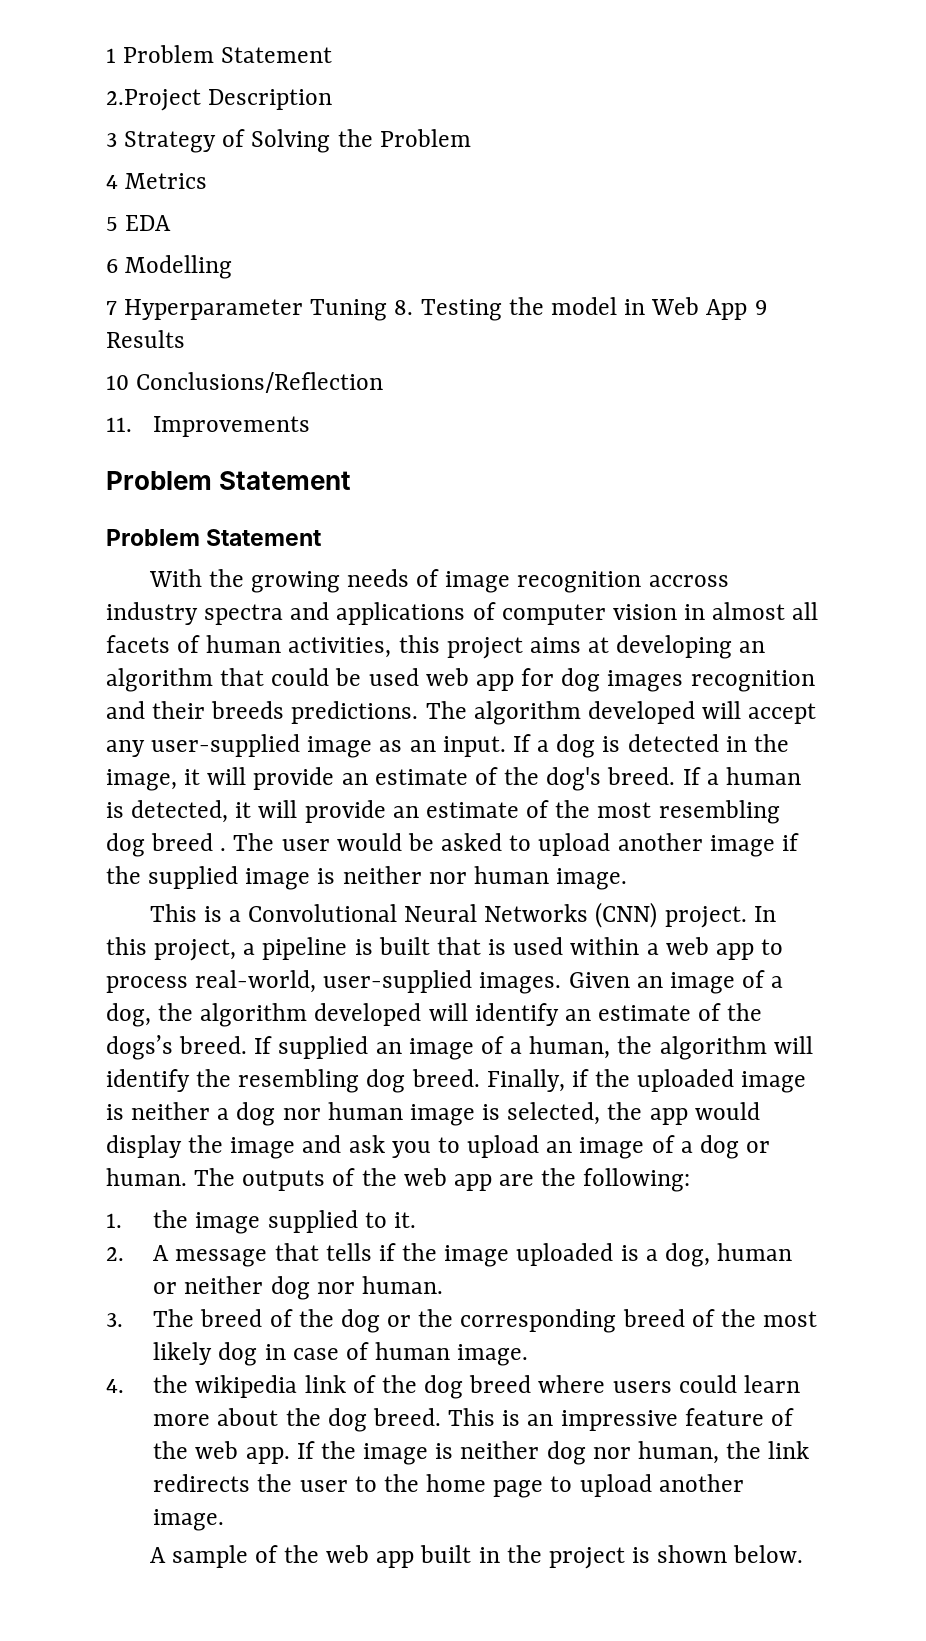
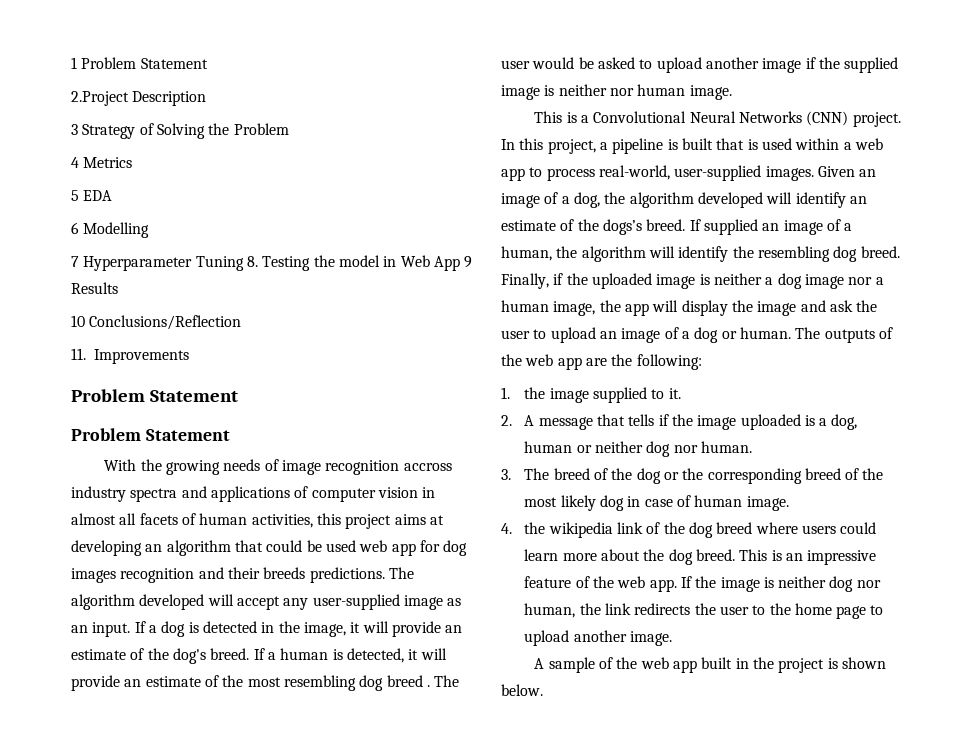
[282,1102,601,1126] nor human image is selected, -> [804,274,884,289] [501,300,596,316] image nor a human image,
[694,1102,760,1120] would -> [652,300,679,312] will
[391,1141,431,1158] you -> [856,300,878,312] [501,330,530,339] the user

